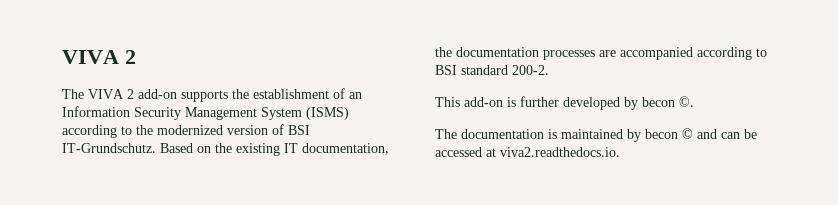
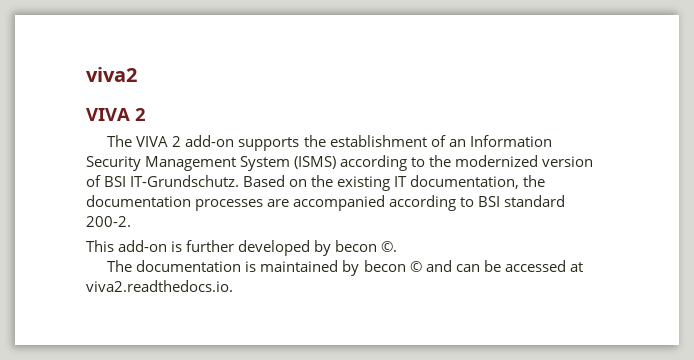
(62, 57) none -> [86,67,137,82] viva2 //

